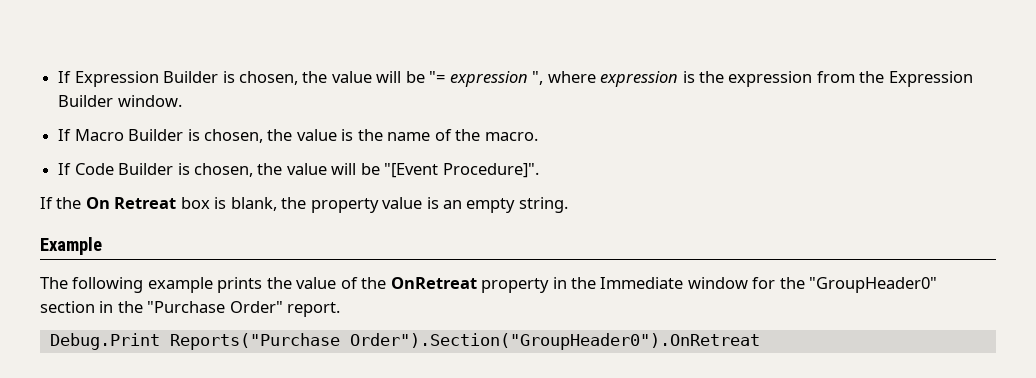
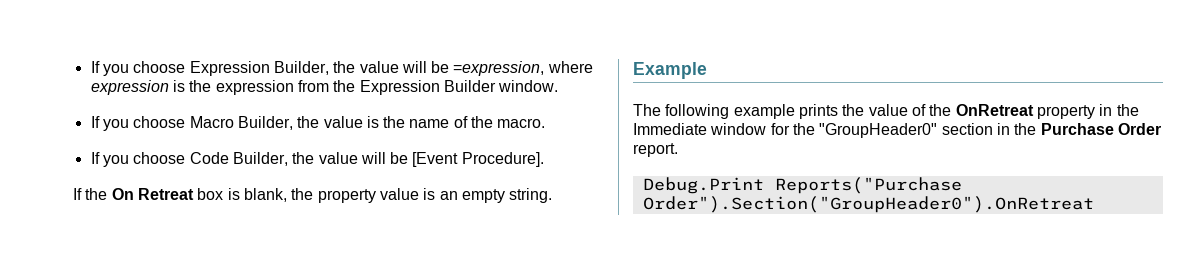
[58,71,544,87] If Expression Builder is chosen, the value will be "= expression ", -> [90,61,545,76] If you choose Expression Builder, the value will be =expression,
[74,129,263,143] Macro Builder is chosen, -> [102,116,293,131] you choose Macro Builder,
[74,163,539,178] Code Builder is chosen, the value will be "[Event Procedure]". -> [102,152,544,167] you choose Code Builder, the value will be [Event Procedure].
[147,301,283,313] "Purchase Order" -> [1040,123,1161,135] Purchase Order

